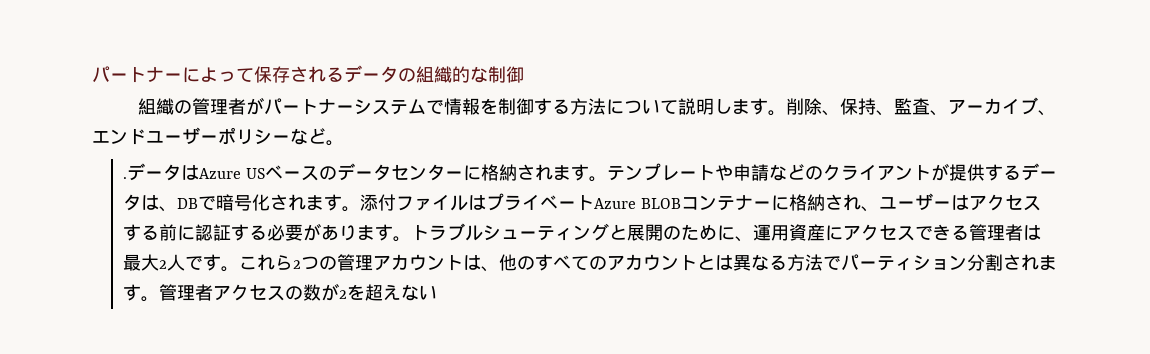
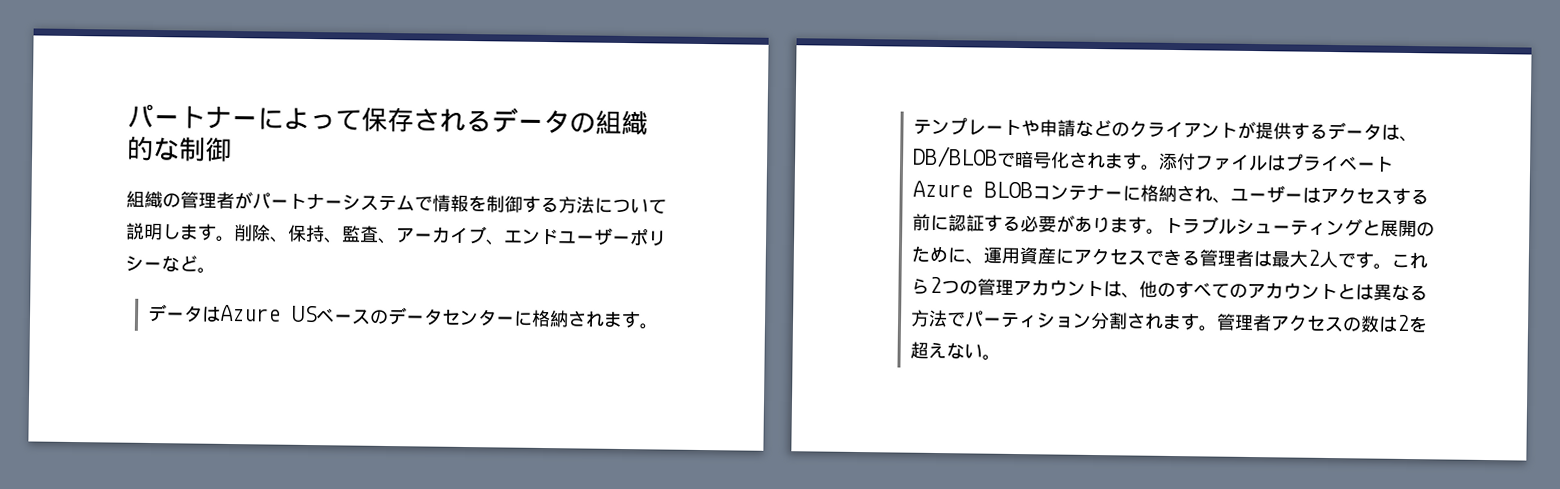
[123,177,128,179] . -> (216, 270) none
[177,198,199,209] DB -> [912,145,998,168] DB/BLOB
[321,283,340,301] が -> [1377,316,1398,332] は
(438, 292) none -> [981,354,1001,361] 。

